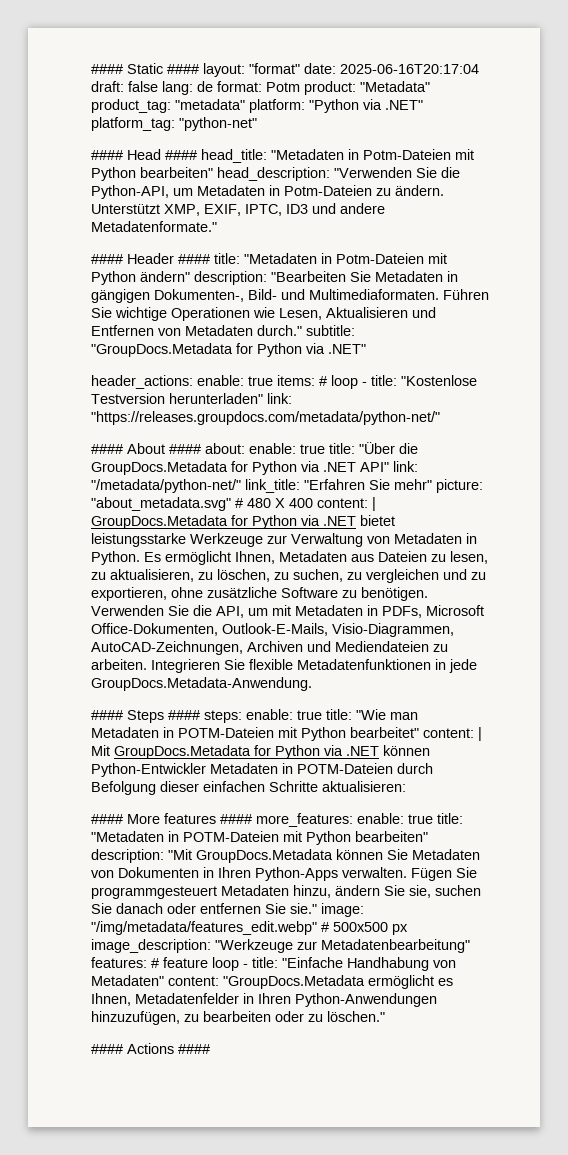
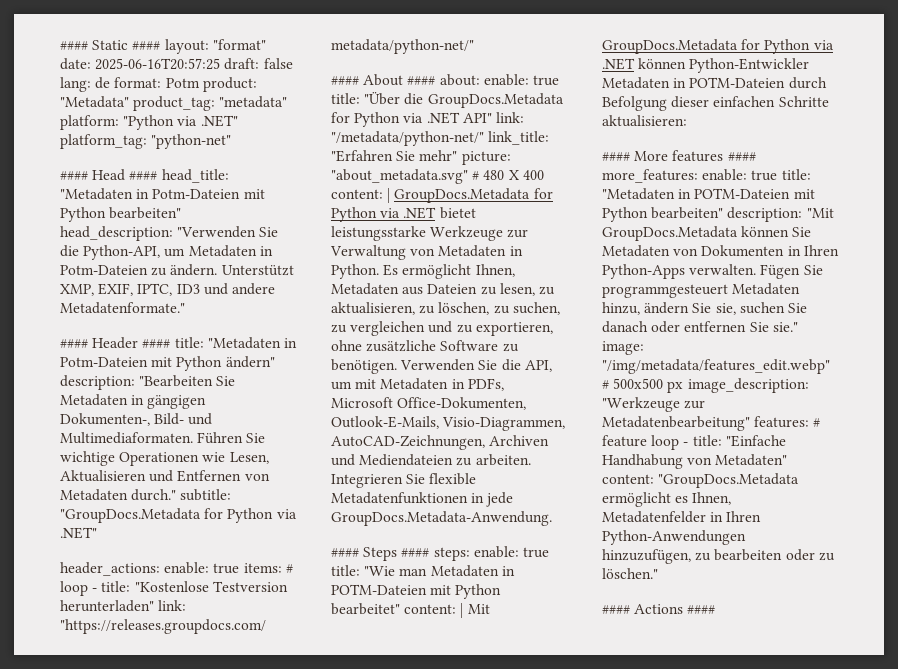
[340,64,479,74] 2025-06-16T20:17:04 -> [95,58,221,70] 2025-06-16T20:57:25

